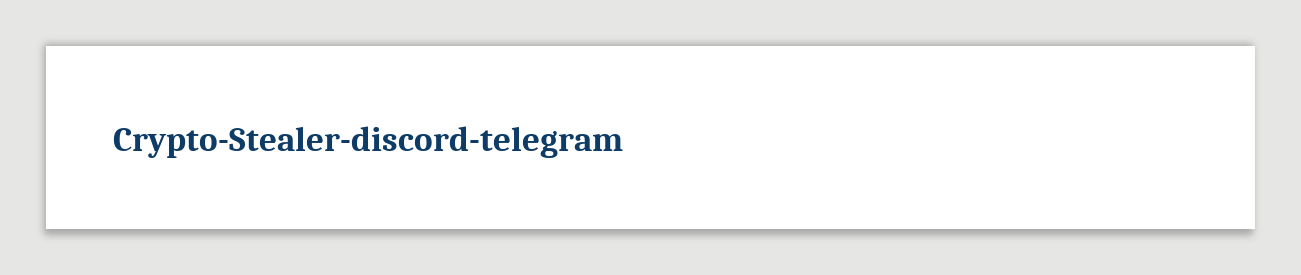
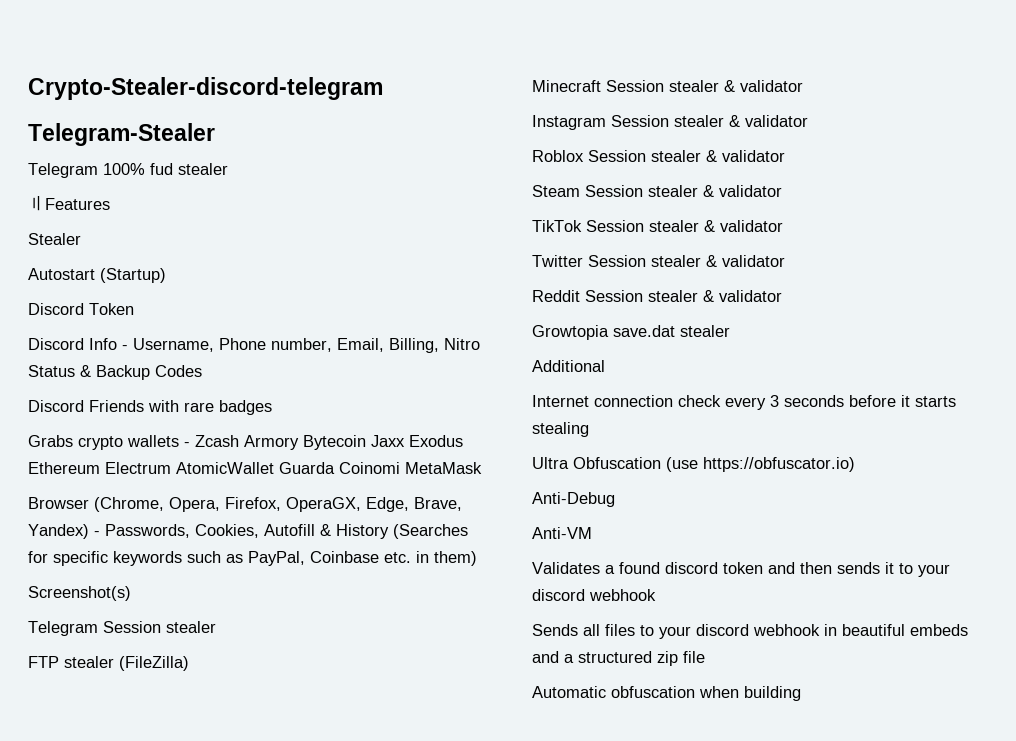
(623, 142) none -> [28,123,215,146] [28,163,228,178] [28,196,110,211] [28,233,81,245] [28,268,166,283] [28,303,134,315] [28,338,480,353] [28,365,202,380] [28,400,272,415] [28,435,463,450] [28,462,482,474] [28,497,462,512] [28,524,468,539] [28,551,477,566] [28,586,131,601] [28,621,216,636] [28,656,189,671] [532,80,803,92] [532,115,808,130] [532,150,785,162] [532,185,782,197] [532,220,783,232] [532,255,785,267] [532,290,782,302] [532,325,730,340] [532,360,605,372] [532,395,956,410] [532,422,589,437] [532,457,855,472] [532,492,615,507] [532,527,592,539] [532,562,950,577] [532,589,656,601] [532,624,968,639] [532,651,705,666] [532,686,801,701] // Telegram-Stealer // Telegram 100% fud stealer // 〢Features // Stealer // Autostart (Startup) // Discord Token // Discord Info - Username, Phone number, Email, Billing, Nitro Status & Backup Codes // Discord Friends with rare badges // Grabs crypto wallets - Zcash Armory Bytecoin Jaxx Exodus Ethereum Electrum AtomicWallet Guarda Coinomi MetaMask // Browser (Chrome, Opera, Firefox, OperaGX, Edge, Brave, Yandex) - Passwords, Cookies, Autofill & History (Searches for specific keywords such as PayPal, Coinbase etc. in them) // Screenshot(s) // Telegram Session stealer // FTP stealer (FileZilla) // Minecraft Session stealer & validator // Instagram Session stealer & validator // Roblox Session stealer & validator // Steam Session stealer & validator // TikTok Session stealer & validator // Twitter Session stealer & validator // Reddit Session stealer & validator // Growtopia save.dat stealer // Additional // Internet connection check every 3 seconds before it starts stealing // Ultra Obfuscation (use https://obfuscator.io) // Anti-Debug // Anti-VM // Validates a found discord token and then sends it to your discord webhook // Sends all files to your discord webhook in beautiful embeds and a structured zip file // Automatic obfuscation when building

